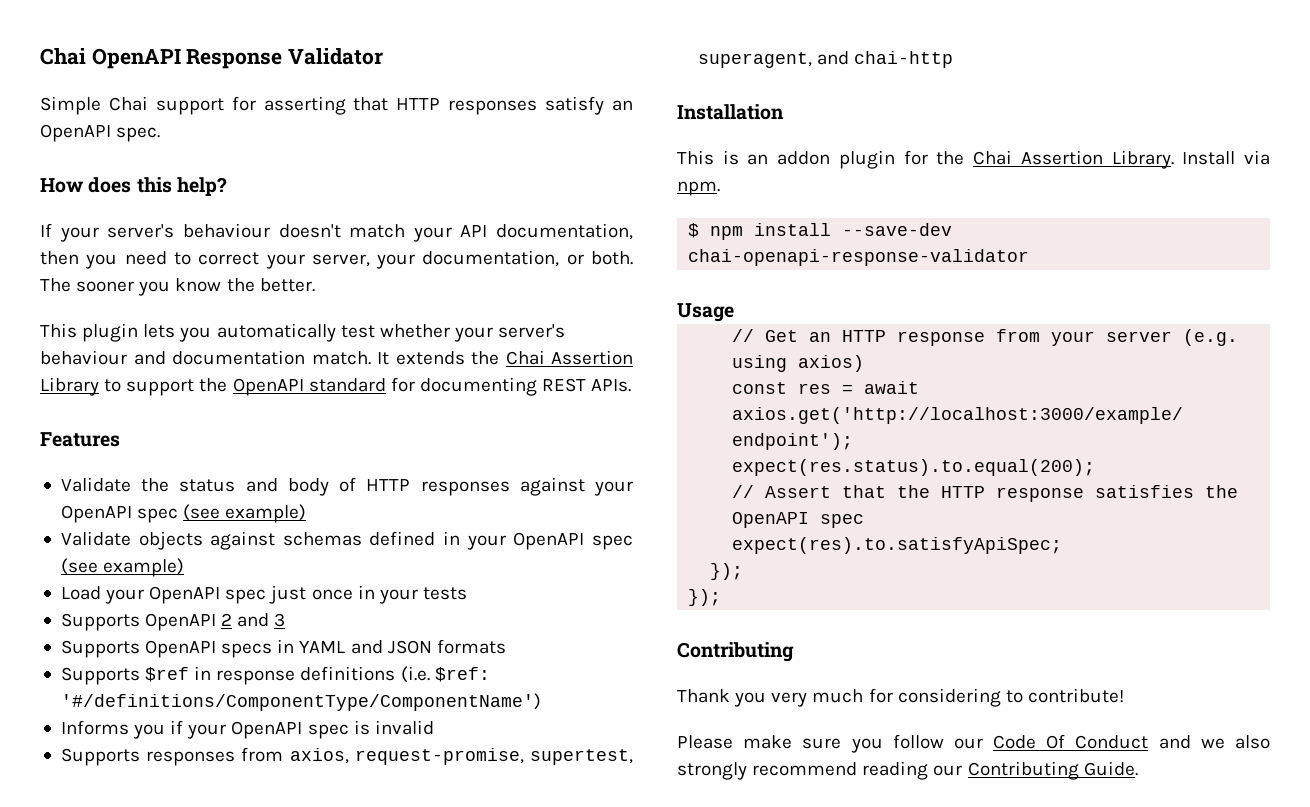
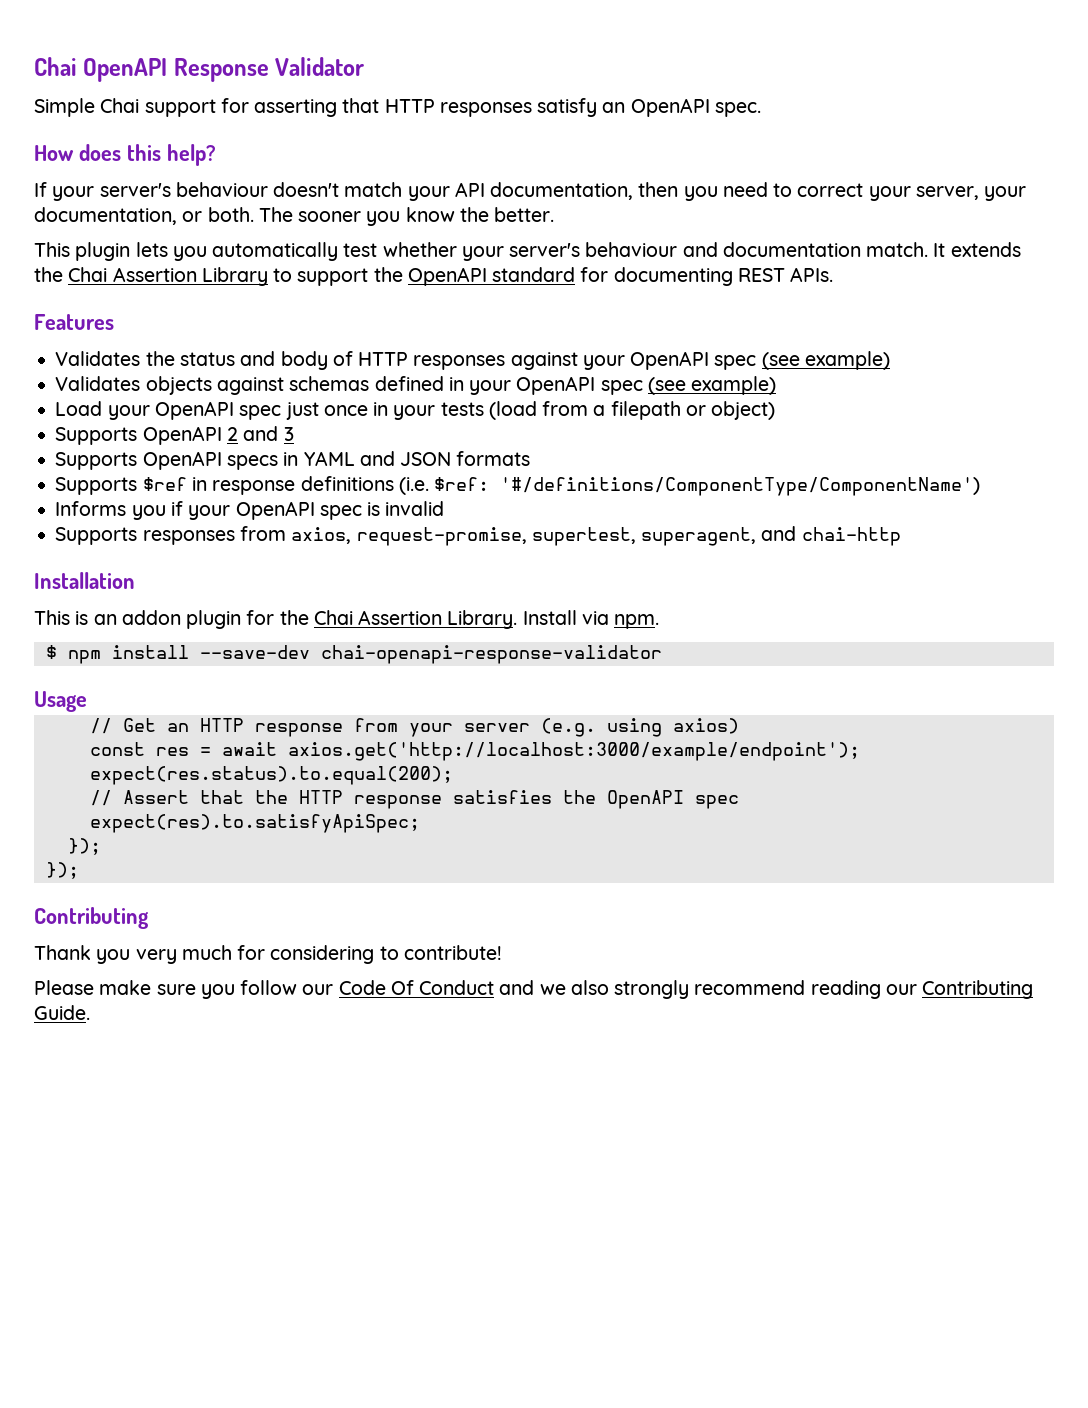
[60,477,131,492] Validate -> [55,351,141,366] Validates
[60,531,131,546] Validate -> [55,376,141,391] Validates
(467, 593) none -> [488,401,776,420] (load from a filepath or object)

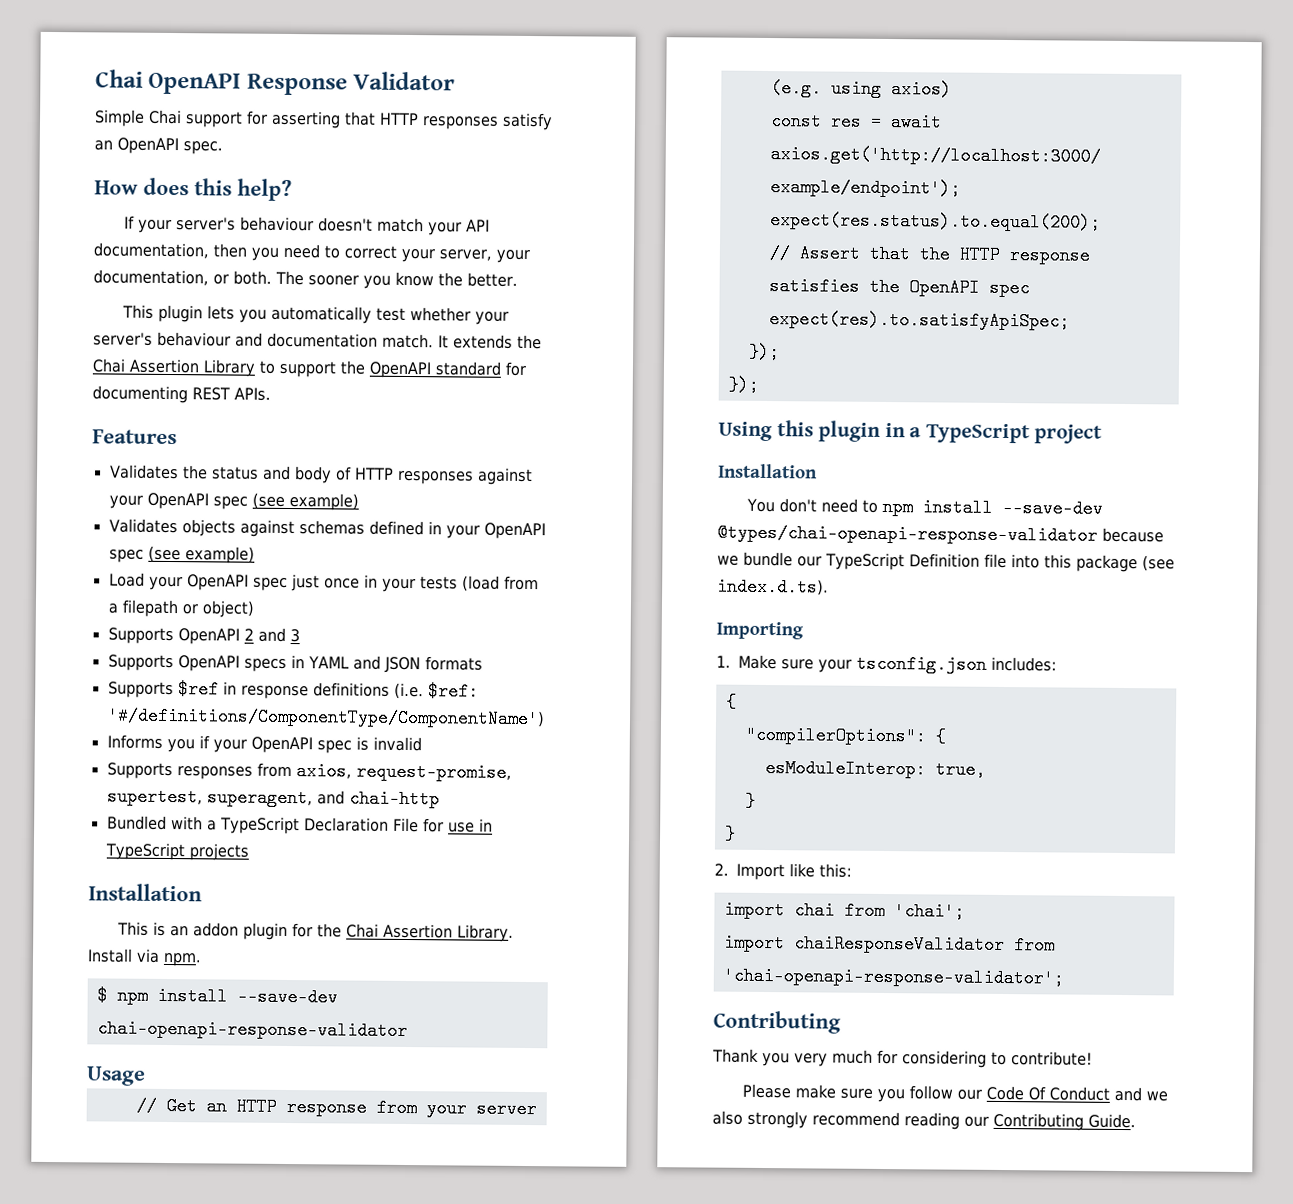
(901, 536) none -> [106,815,493,835] [104,842,249,861] // Bundled with a TypeScript Declaration File for use in TypeScript projects
(79, 870) none -> [718,420,1103,444] [718,463,818,479] [745,497,1103,518] [717,523,1164,545] [717,551,1175,573] [717,577,829,597] [716,621,804,640] [716,654,1057,674] [725,692,737,711] [744,725,946,746] [764,758,986,779] [744,791,756,810] [723,824,736,843] [714,863,852,881] [723,900,965,921] [723,933,1055,955] [722,966,1064,988] // Using this plugin in a TypeScript project // Installation // You don't need to npm install --save-dev @types/chai-openapi-response-validator because we bundle our TypeScript Definition file into this package (see index.d.ts). // Importing // 1. Make sure your tsconfig.json includes: // { // "compilerOptions": { // esModuleInterop: true, // } // } // 2. Import like this: // import chai from 'chai'; // import chaiResponseValidator from 'chai-openapi-response-validator';

